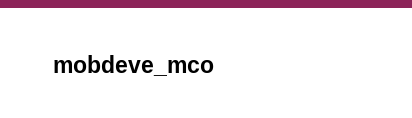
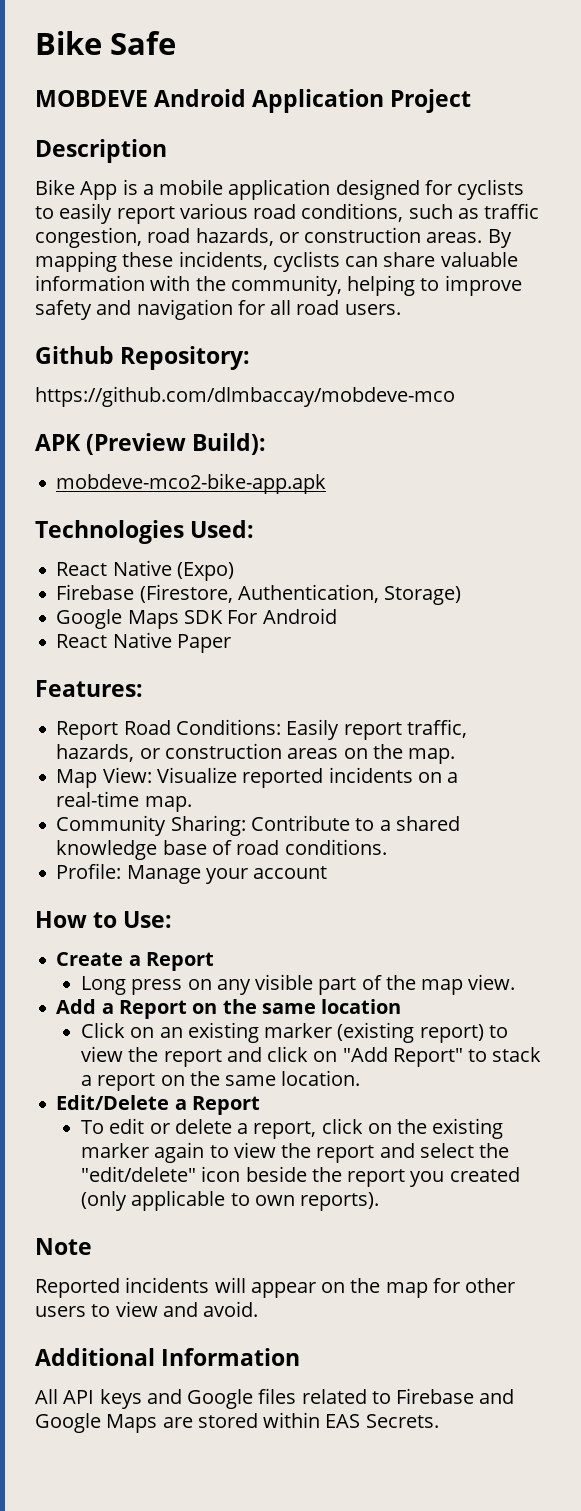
[53,55,214,76] mobdeve_mco -> [35,31,177,55] [35,89,472,113] [35,139,167,163] [35,179,525,200] [35,203,540,224] [35,227,512,248] [35,251,518,272] [35,275,522,296] [35,299,401,320] [35,346,251,370] [35,386,455,407] [35,433,267,455] [56,473,327,494] [35,520,255,544] [56,560,234,581] [56,584,462,605] [56,608,337,629] [56,632,231,653] [35,680,143,697] [56,719,467,740] [56,743,456,764] [56,767,459,788] [56,791,192,812] [56,815,460,836] [56,839,387,860] [56,863,328,884] [35,911,173,928] [56,952,214,971] [81,974,516,995] [56,999,402,1019] [81,1022,508,1043] [81,1046,542,1067] [81,1070,361,1091] [56,1095,260,1115] [81,1118,504,1139] [81,1142,510,1163] [81,1166,520,1187] [81,1190,380,1211] [35,1238,92,1255] [35,1277,516,1298] [35,1301,259,1317] [35,1348,301,1366] [35,1388,515,1409] [35,1412,439,1433] Bike Safe // MOBDEVE Android Application Project // Description // Bike App is a mobile application designed for cyclists to easily report various road conditions, such as traffic congestion, road hazards, or construction areas. By mapping these incidents, cyclists can share valuable information with the community, helping to improve safety and navigation for all road users. // Github Repository: // https://github.com/dlmbaccay/mobdeve-mco // APK (Preview Build): // mobdeve-mco2-bike-app.apk // Technologies Used: // React Native (Expo) // Firebase (Firestore, Authentication, Storage) // Google Maps SDK For Android // React Native Paper // Features: // Report Road Conditions: Easily report traffic, hazards, or construction areas on the map. // Map View: Visualize reported incidents on a real-time map. // Community Sharing: Contribute to a shared knowledge base of road conditions. // Profile: Manage your account // How to Use: // Create a Report // Long press on any visible part of the map view. // Add a Report on the same location // Click on an existing marker (existing report) to view the report and click on "Add Report" to stack a report on the same location. // Edit/Delete a Report // To edit or delete a report, click on the existing marker again to view the report and select the "edit/delete" icon beside the report you created (only applicable to own reports). // Note // Reported incidents will appear on the map for other users to view and avoid. // Additional Information // All API keys and Google files related to Firebase and Google Maps are stored within EAS Secrets.

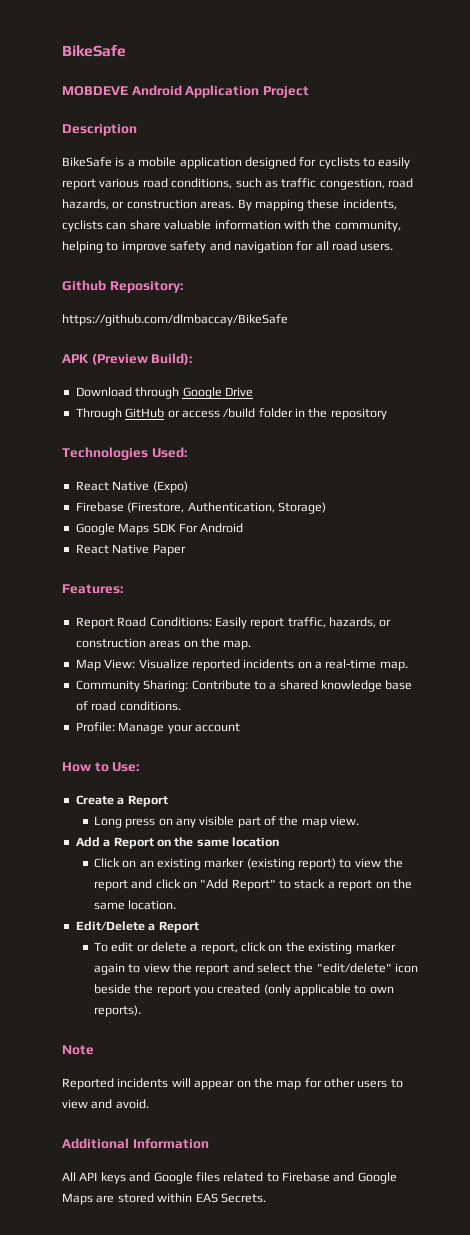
[35,31,177,55] Bike Safe -> [62,45,126,57] BikeSafe
[35,179,118,200] Bike App -> [62,157,112,167] BikeSafe
[35,386,455,407] https://github.com/dlmbaccay/mobdeve-mco -> [62,314,288,326] https://github.com/dlmbaccay/BikeSafe
[56,473,327,494] mobdeve-mco2-bike-app.apk -> [75,387,253,399] [75,408,387,420] Download through Google Drive // Through GitHub or access /build folder in the repository

